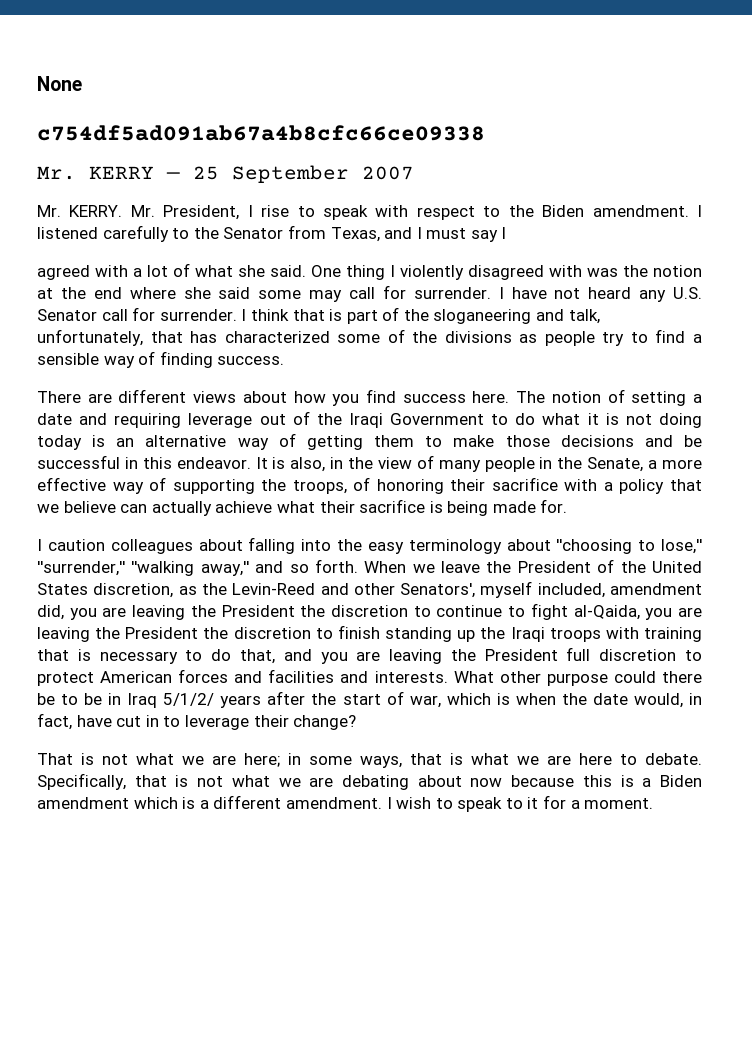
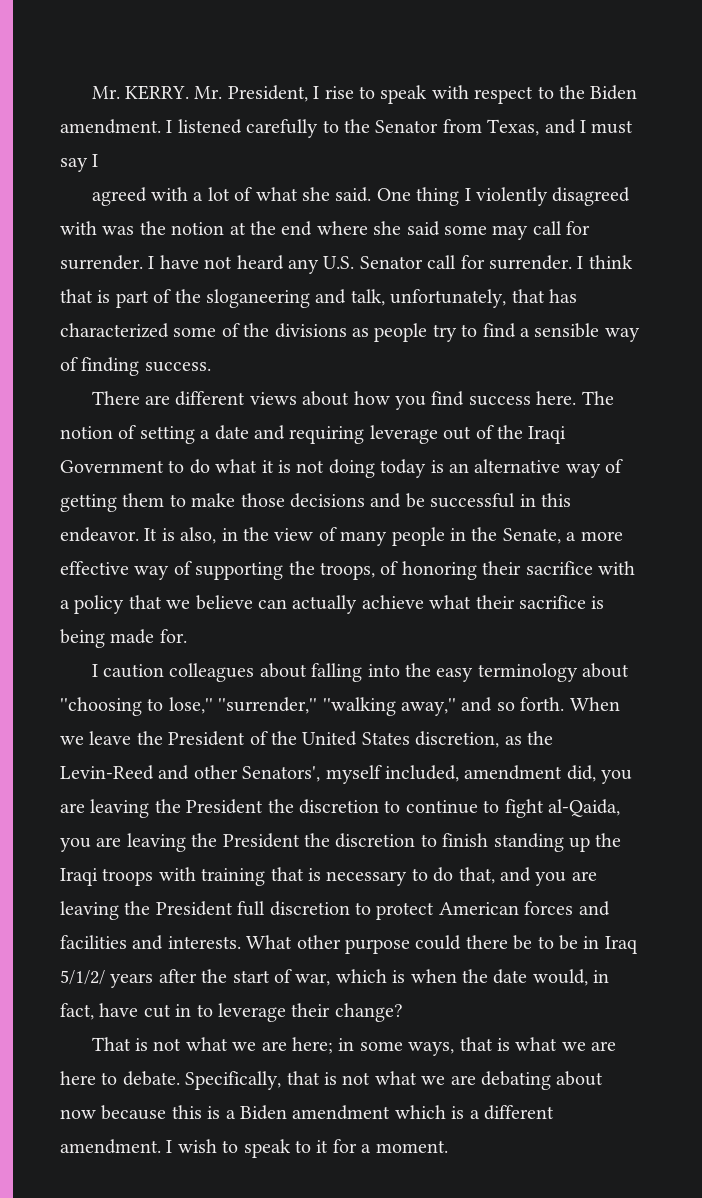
[37,76,82,91] [37,125,485,141] [37,165,414,183] None // c754df5ad091ab67a4b8cfc66ce09338 // Mr. KERRY — 25 September 2007 // -> (91, 92) none

